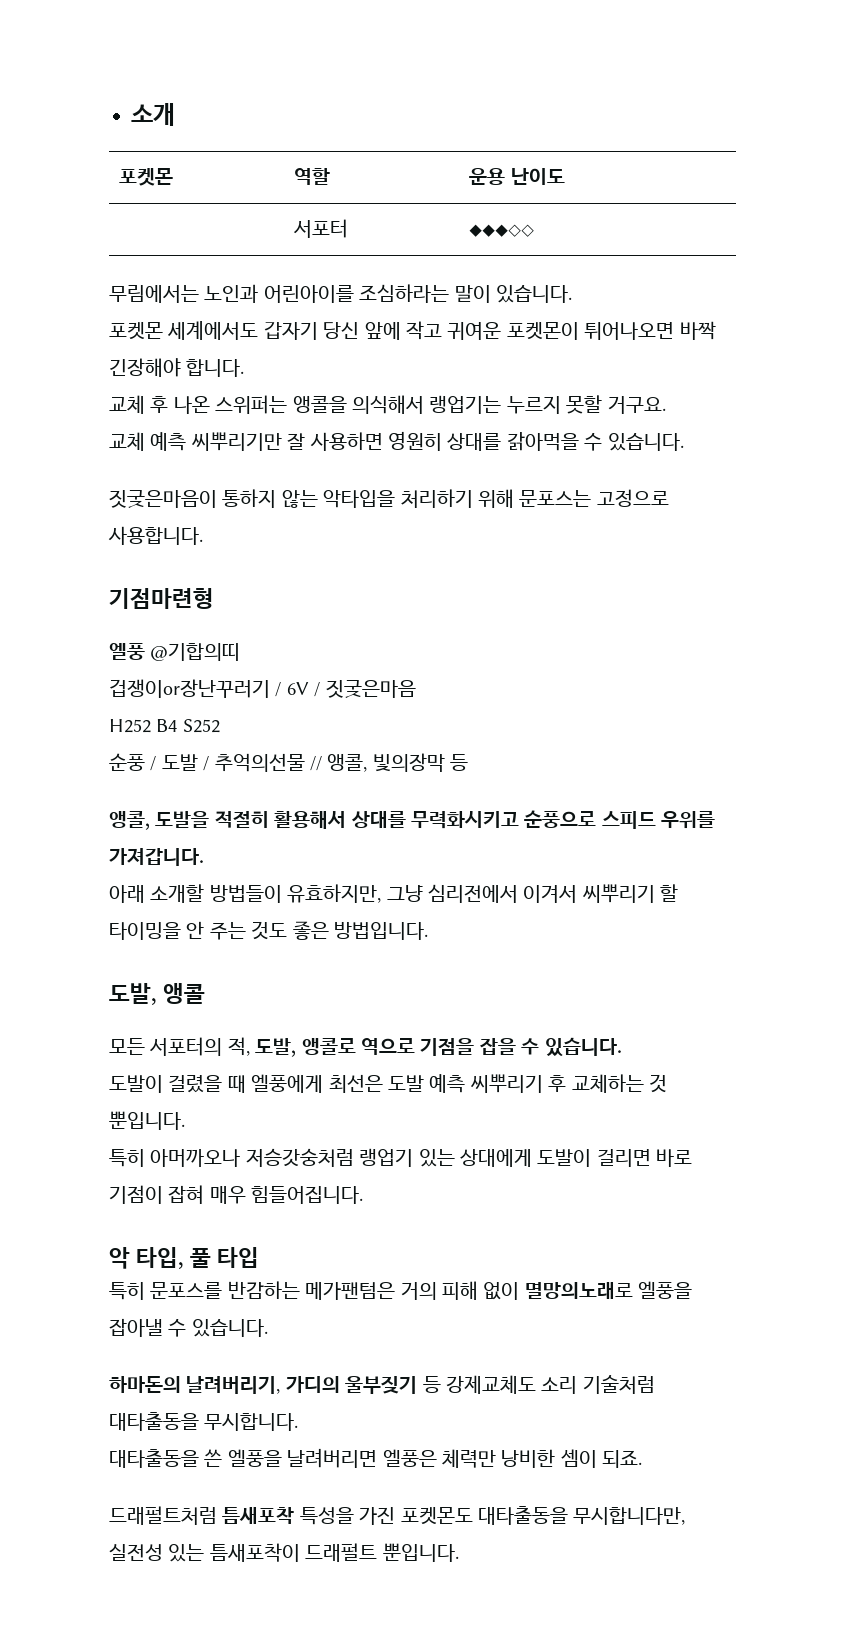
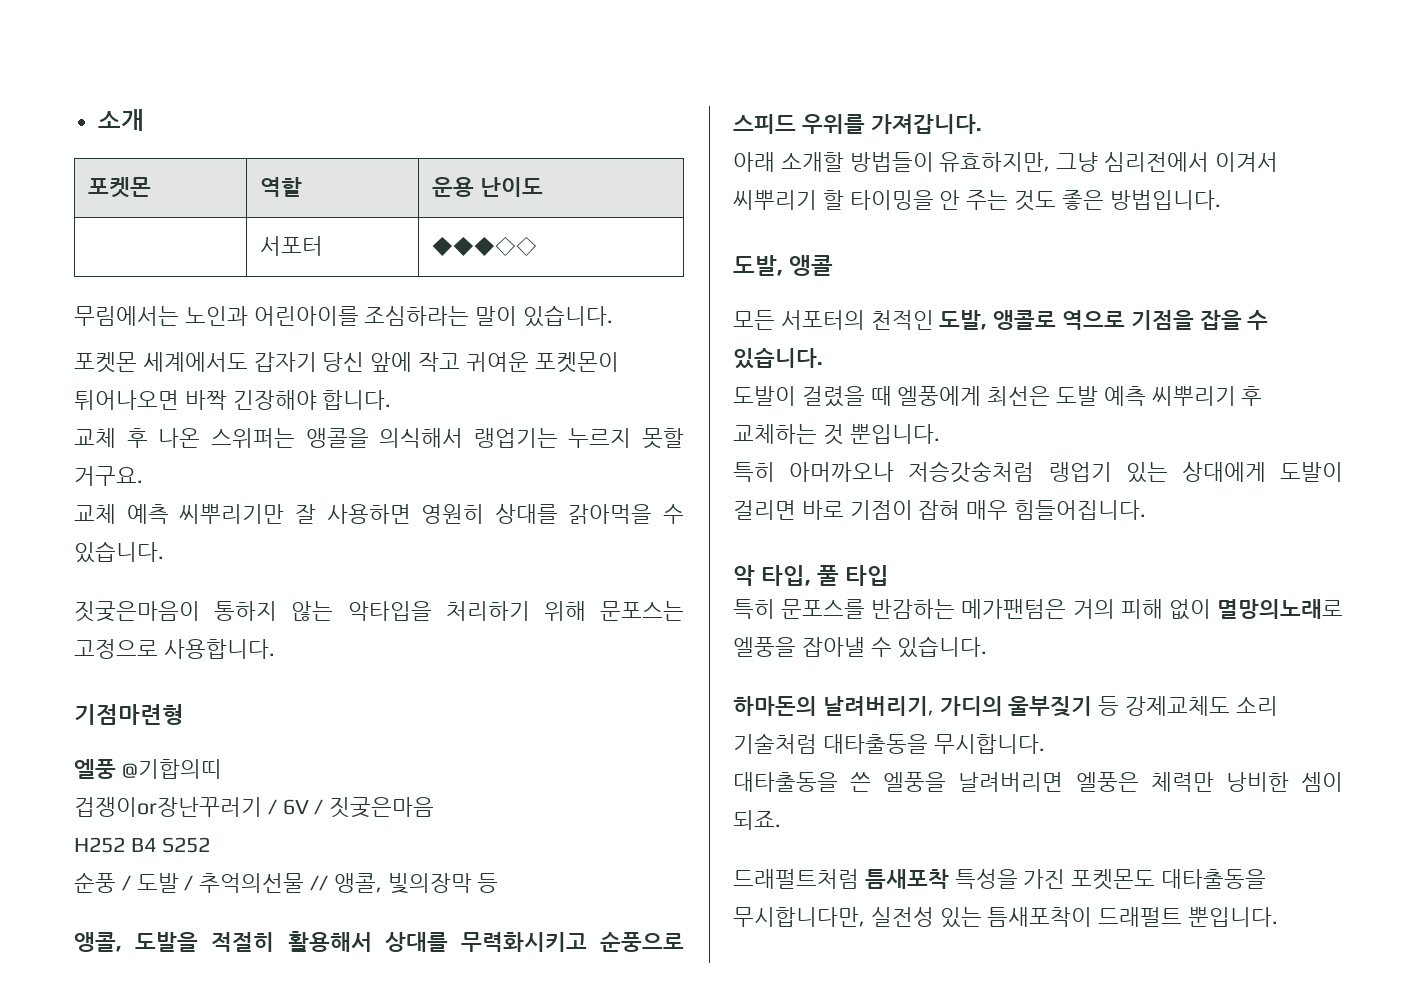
[227,1037,250,1056] 적, -> [870,310,934,330] 천적인

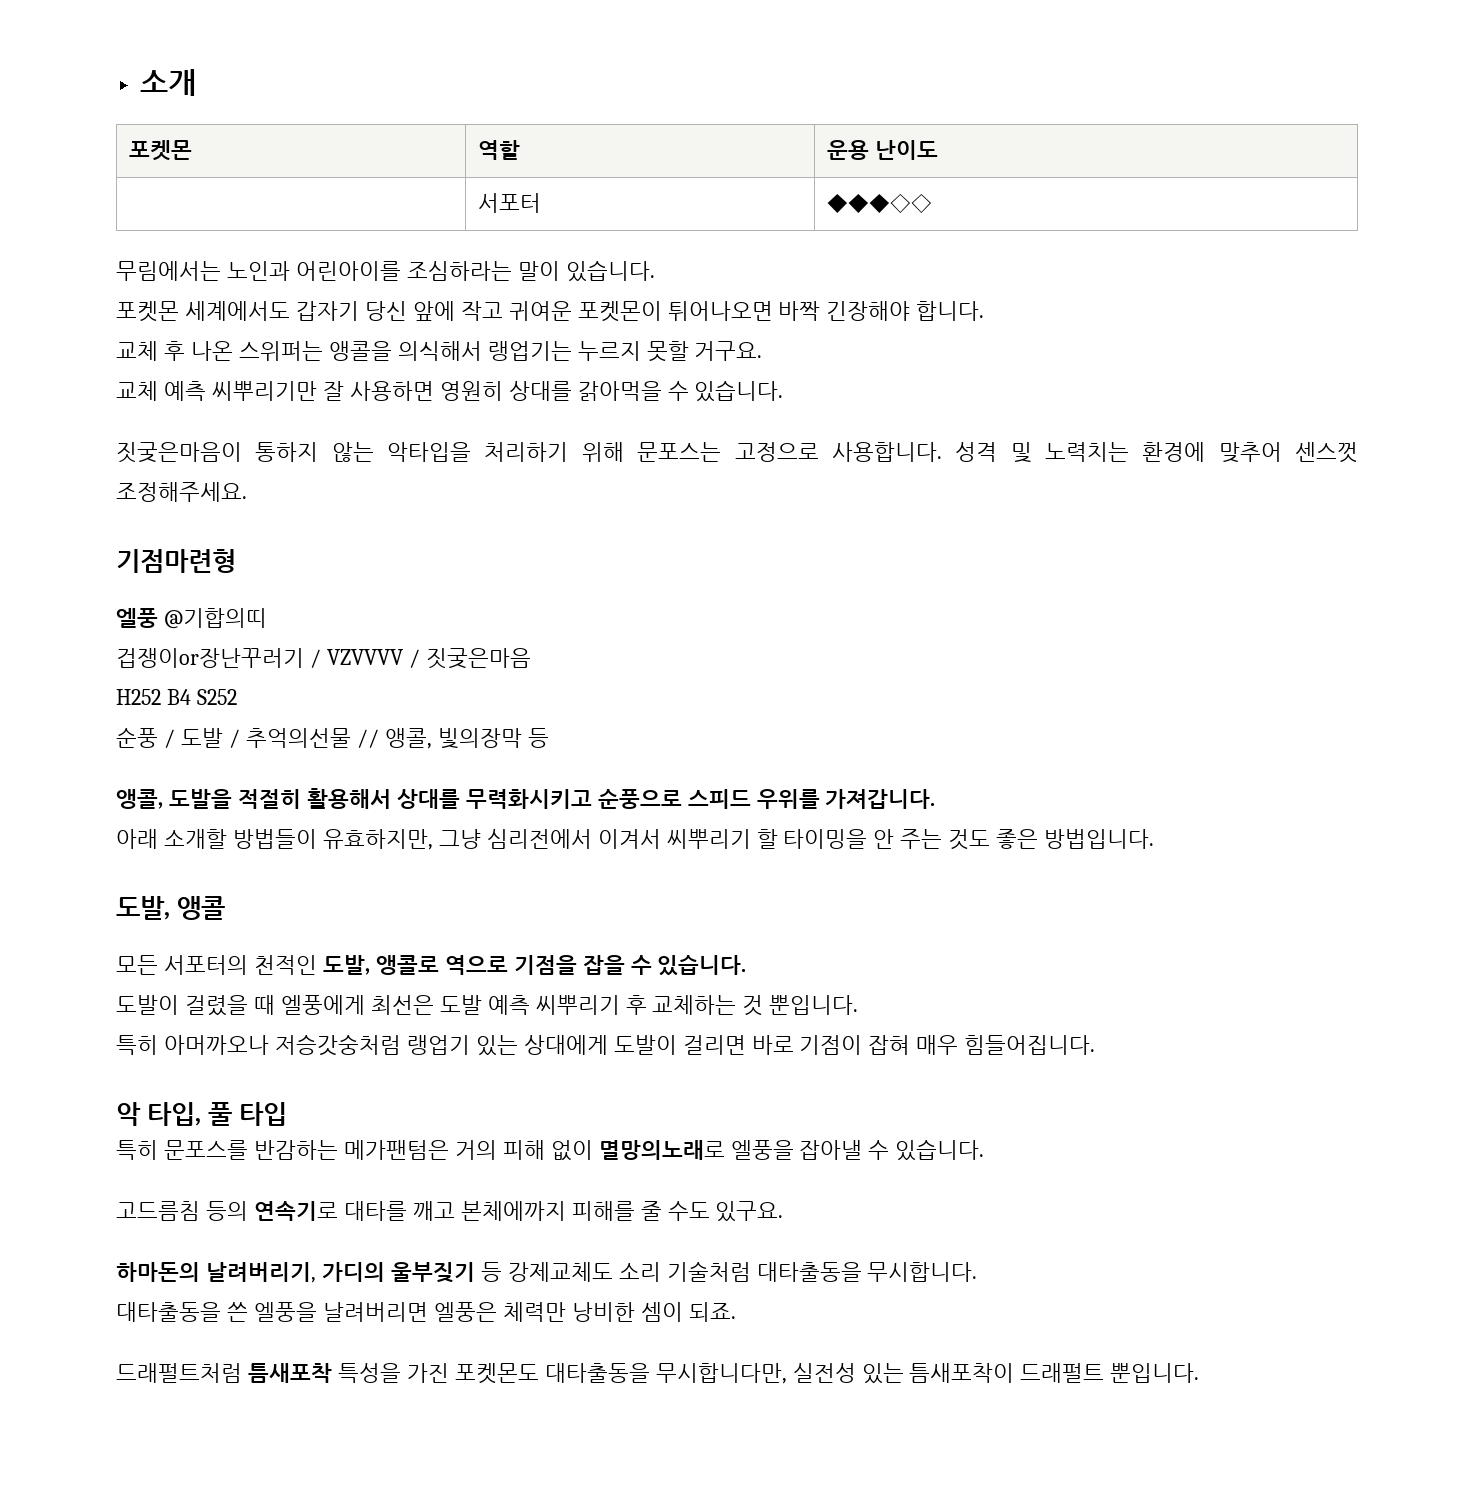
(275, 649) none -> [955,442,1359,463] [116,482,247,502] 성격 및 노력치는 환경에 맞추어 센스껏 조정해주세요.
[282,799,309,815] 6V -> [326,649,404,665] VZVVVV
(988, 647) none -> [116,1201,784,1222] // 고드름침 등의 연속기로 대타를 깨고 본체에까지 피해를 줄 수도 있구요.

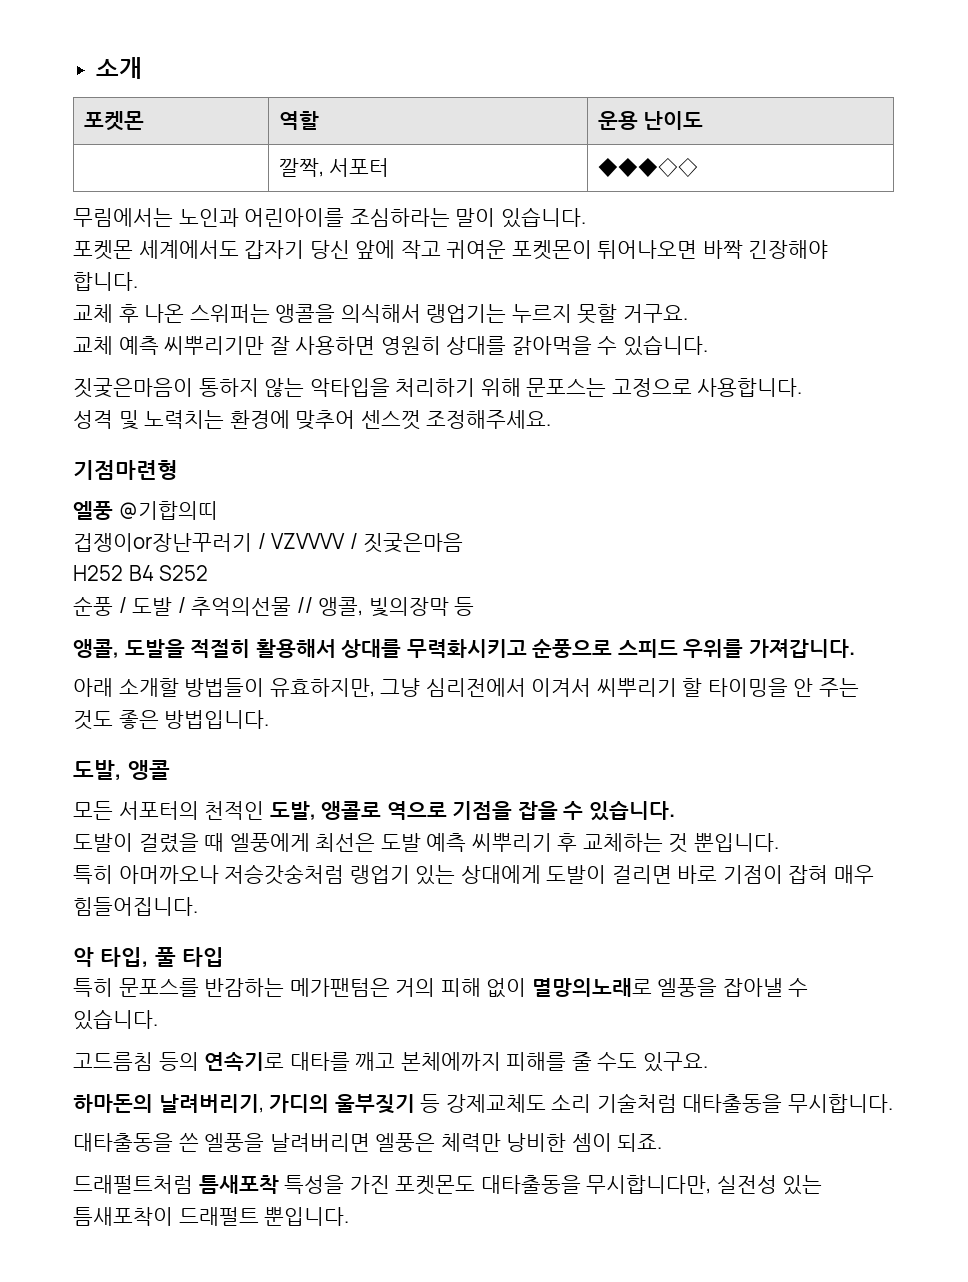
(938, 150) none -> [278,158,324,177] 깔짝,
(942, 452) none -> (803, 387) //

